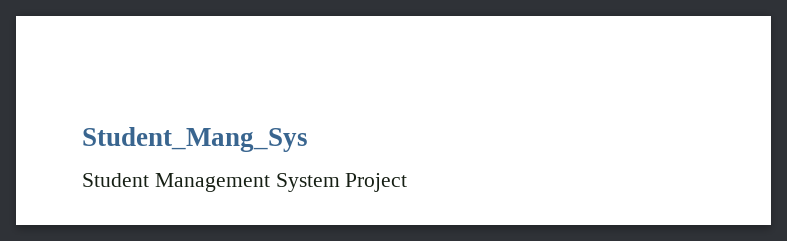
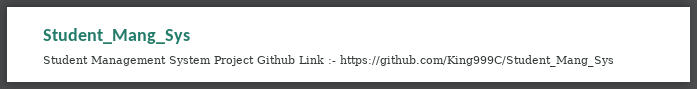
(408, 182) none -> [257,55,614,67] Github Link :- https://github.com/King999C/Student_Mang_Sys

